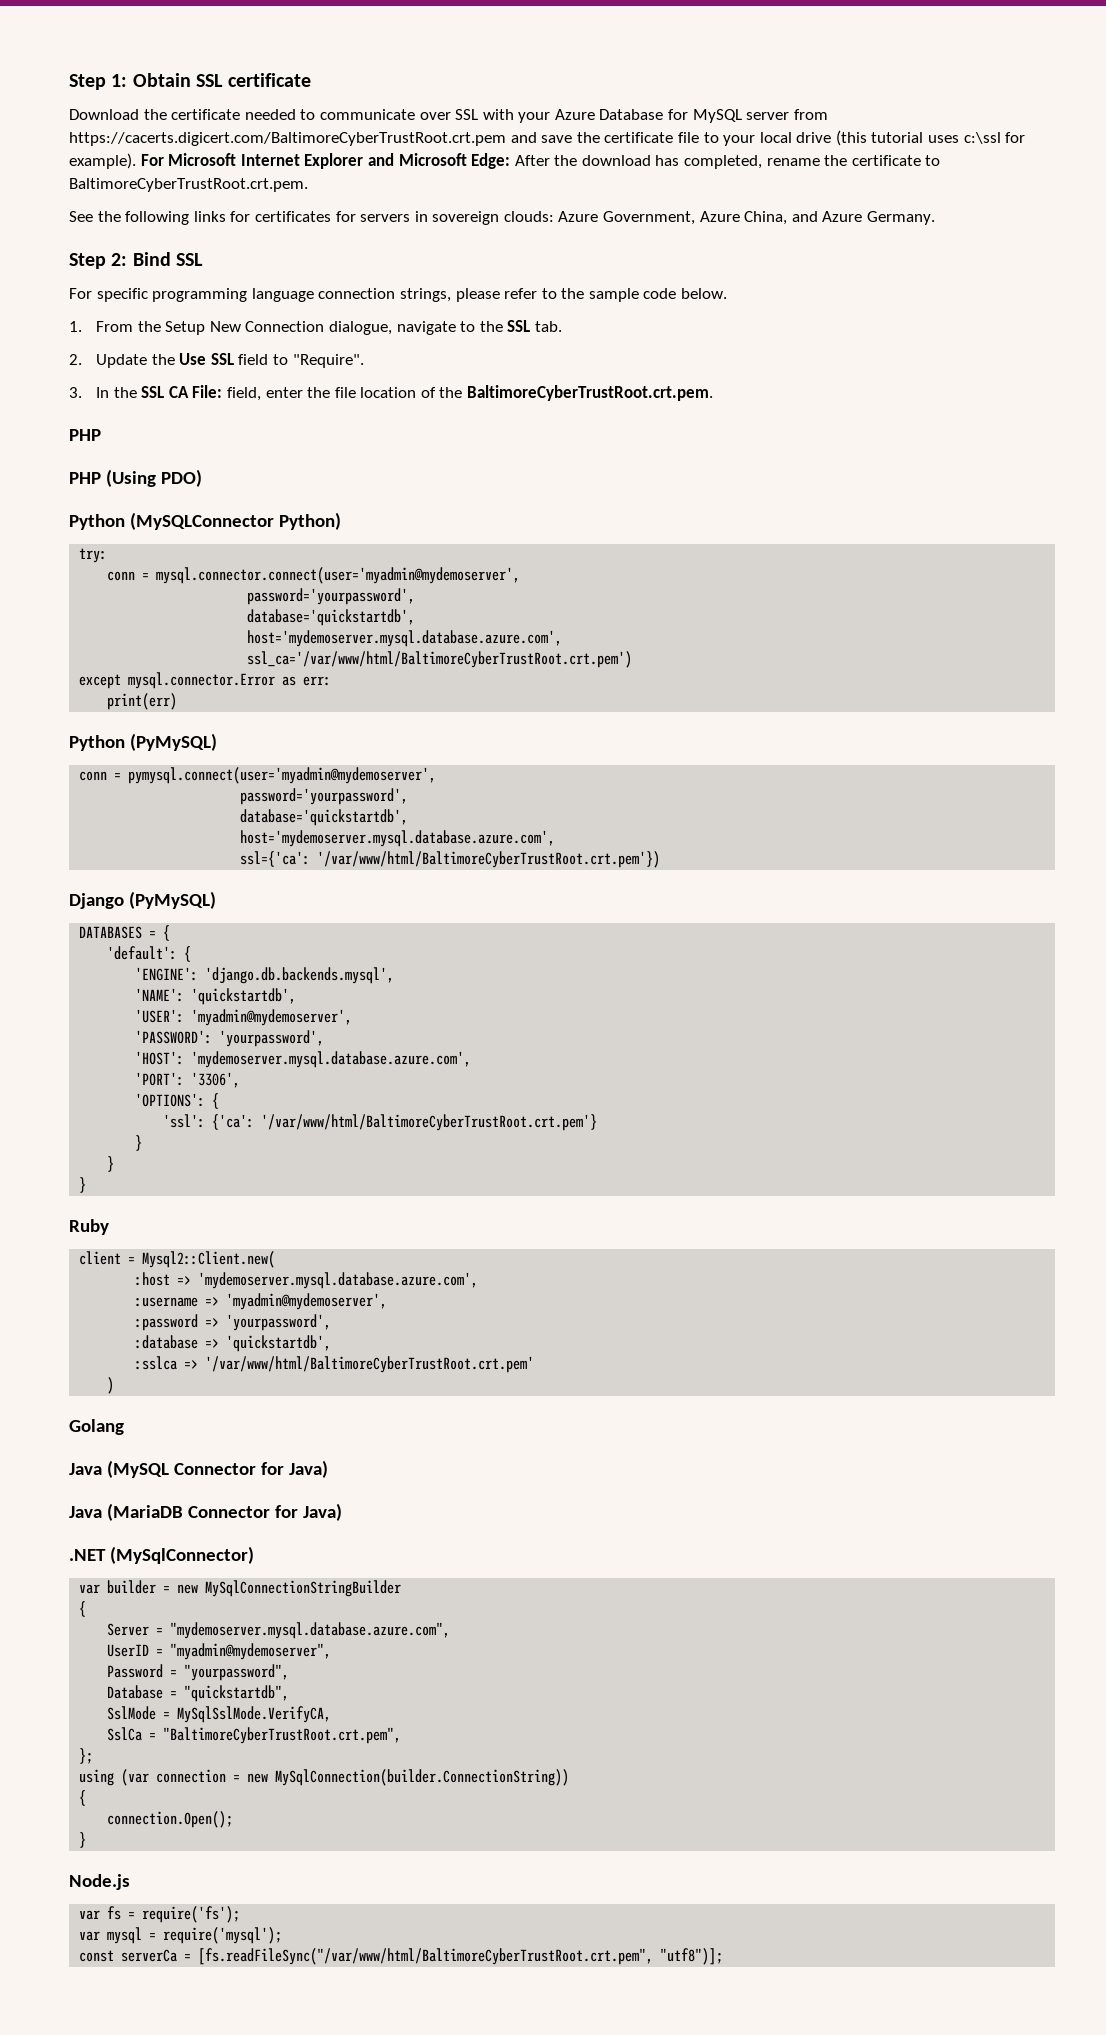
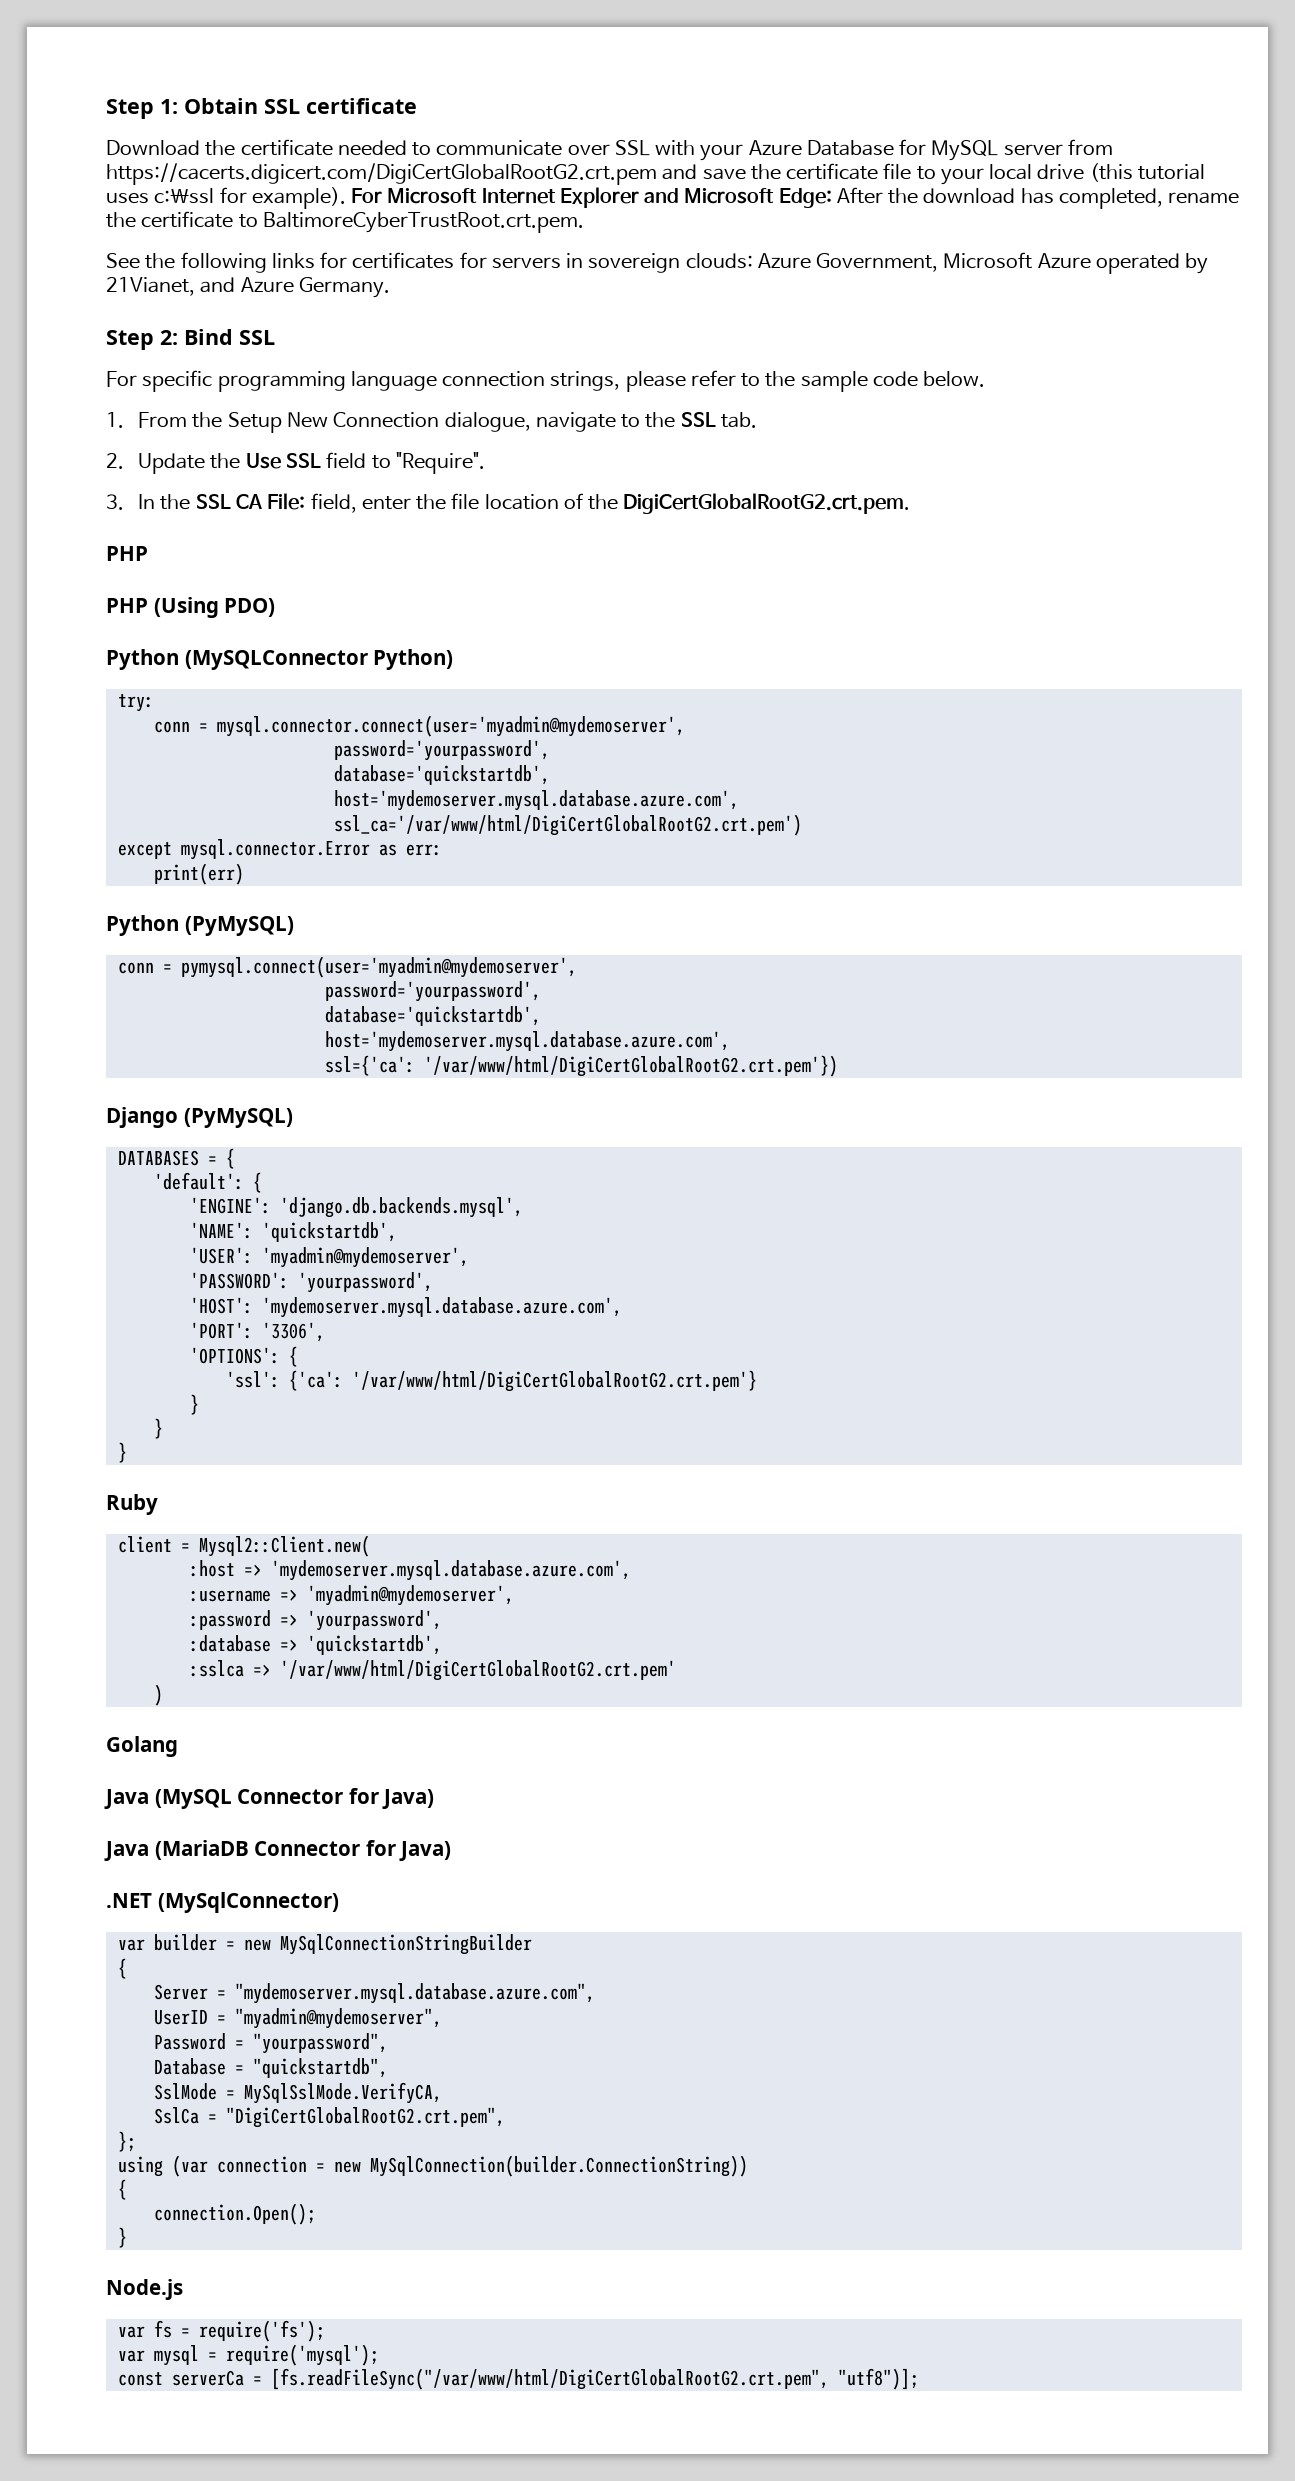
[69,132,506,146] https://cacerts.digicert.com/BaltimoreCyberTrustRoot.crt.pem -> [106,163,657,185] https://cacerts.digicert.com/DigiCertGlobalRootG2.crt.pem
[699,211,788,225] Azure China, -> [943,252,1209,274] [106,277,195,296] Microsoft Azure operated by 21Vianet,
[467,385,714,401] BaltimoreCyberTrustRoot.crt.pem. -> [623,493,911,514] DigiCertGlobalRootG2.crt.pem.
[247,651,633,668] ssl_ca='/var/www/html/BaltimoreCyberTrustRoot.crt.pem') -> [333,814,802,836] ssl_ca='/var/www/html/DigiCertGlobalRootG2.crt.pem')
[317,851,661,868] '/var/www/html/BaltimoreCyberTrustRoot.crt.pem'}) -> [423,1055,838,1077] '/var/www/html/DigiCertGlobalRootG2.crt.pem'})
[261,1114,598,1131] '/var/www/html/BaltimoreCyberTrustRoot.crt.pem'} -> [351,1370,757,1392] '/var/www/html/DigiCertGlobalRootG2.crt.pem'}
[205,1356,535,1373] '/var/www/html/BaltimoreCyberTrustRoot.crt.pem' -> [279,1660,676,1681] '/var/www/html/DigiCertGlobalRootG2.crt.pem'
[163,1727,402,1744] "BaltimoreCyberTrustRoot.crt.pem", -> [225,2107,505,2128] "DigiCertGlobalRootG2.crt.pem",
[198,1948,654,1965] [fs.readFileSync("/var/www/html/BaltimoreCyberTrustRoot.crt.pem", -> [270,2368,829,2390] [fs.readFileSync("/var/www/html/DigiCertGlobalRootG2.crt.pem",

